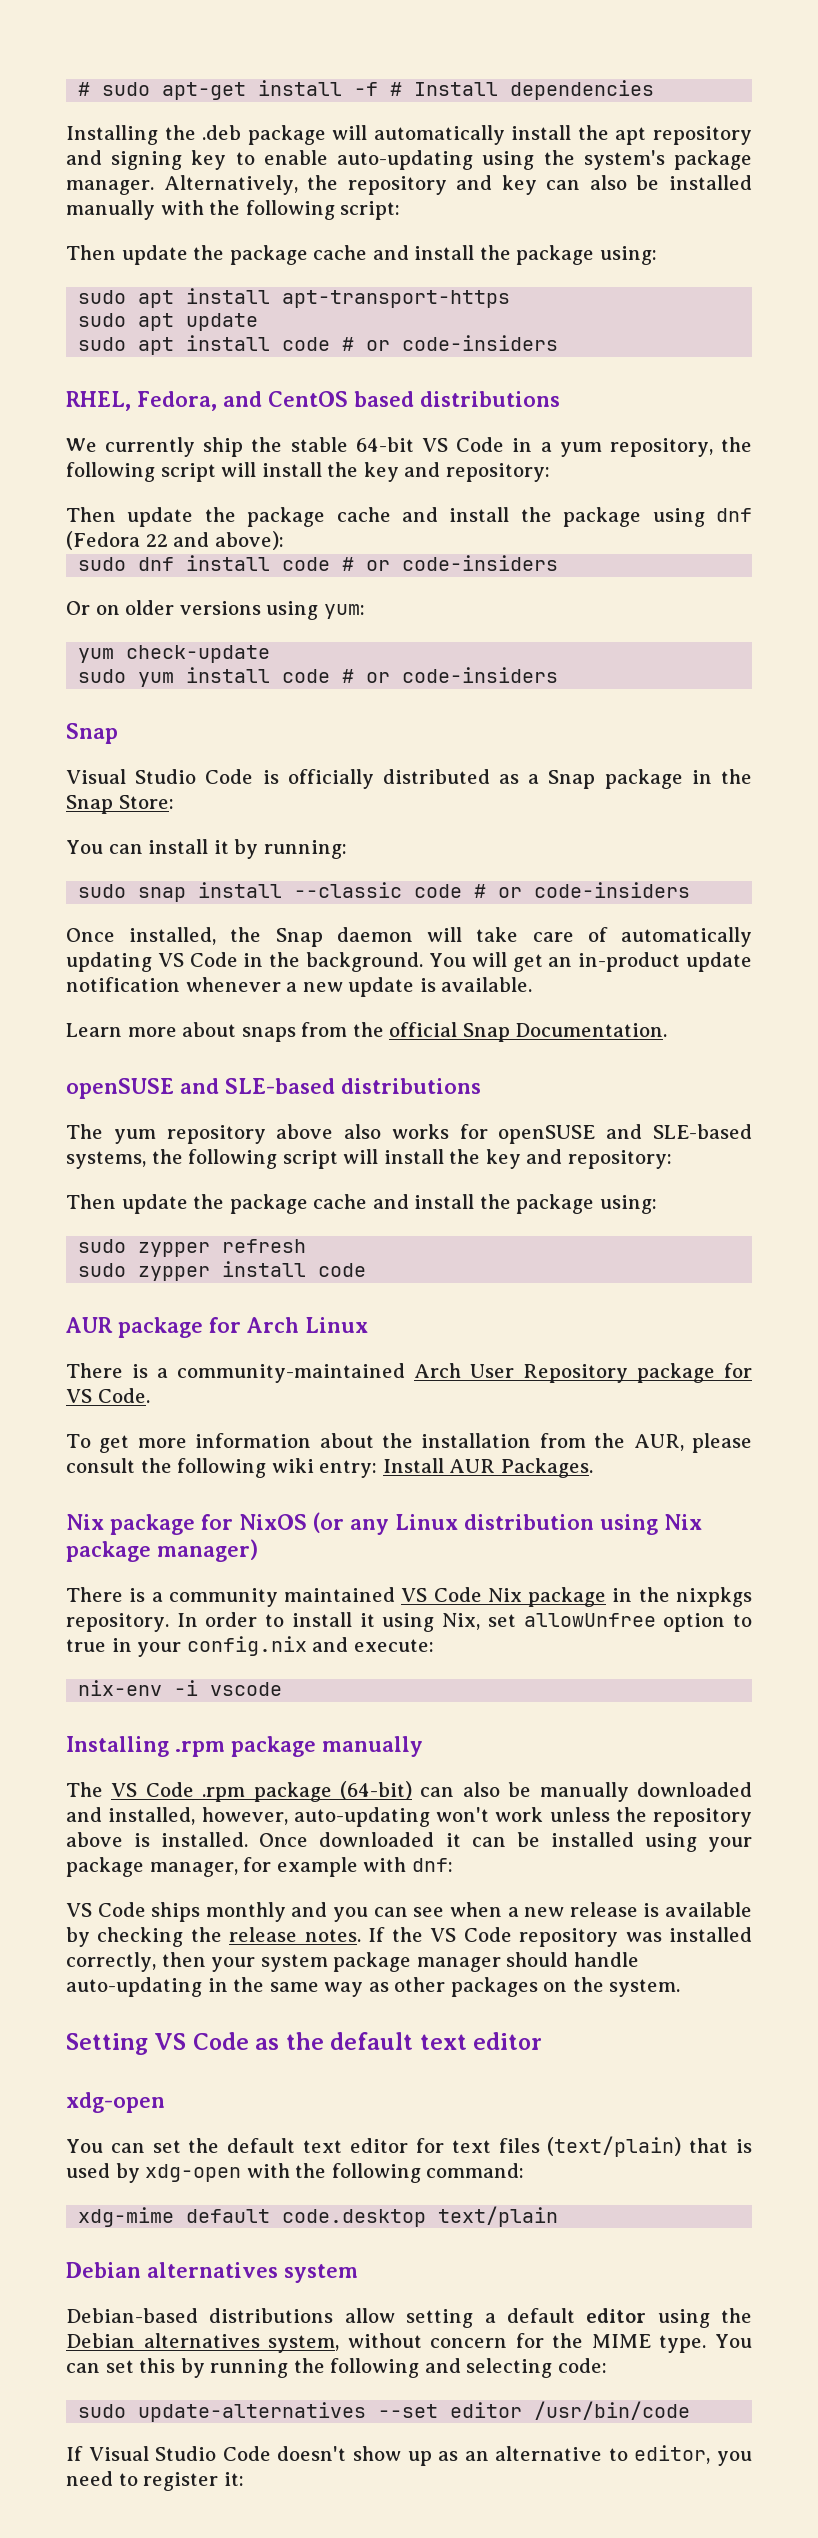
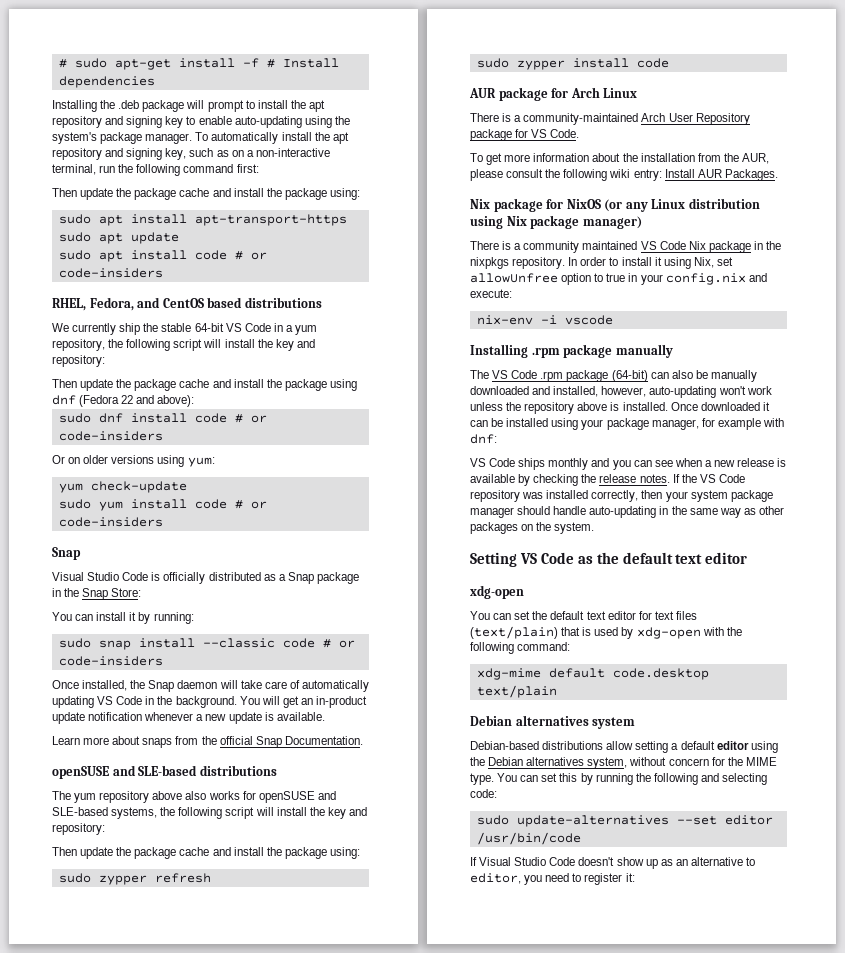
[373,125,505,145] automatically -> [207,100,255,112] prompt to
[163,175,752,195] [66,200,401,220] Alternatively, the repository and key can also be installed manually with the following script: -> [195,132,349,144] [52,148,330,160] [52,164,259,176] To automatically install the apt repository and signing key, such as on a non-interactive terminal, run the following command first:

